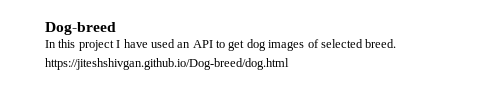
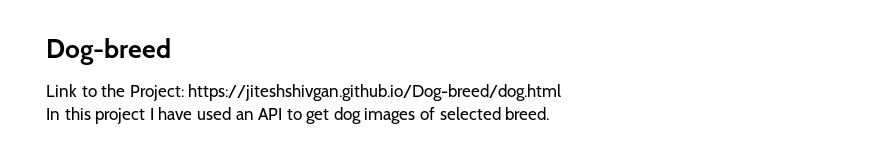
(116, 28) none -> [46,84,562,101] // Link to the Project: https://jiteshshivgan.github.io/Dog-breed/dog.html
[45,58,289,70] // https://jiteshshivgan.github.io/Dog-breed/dog.html -> (550, 113) none

